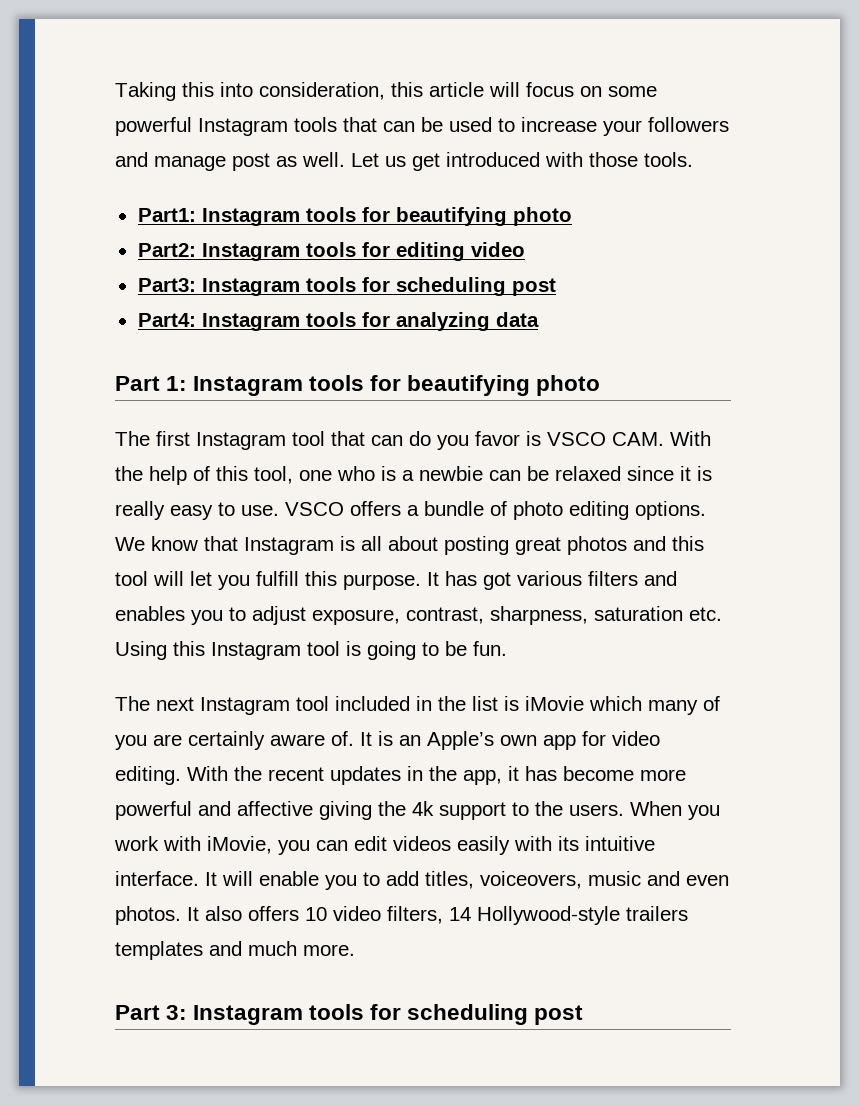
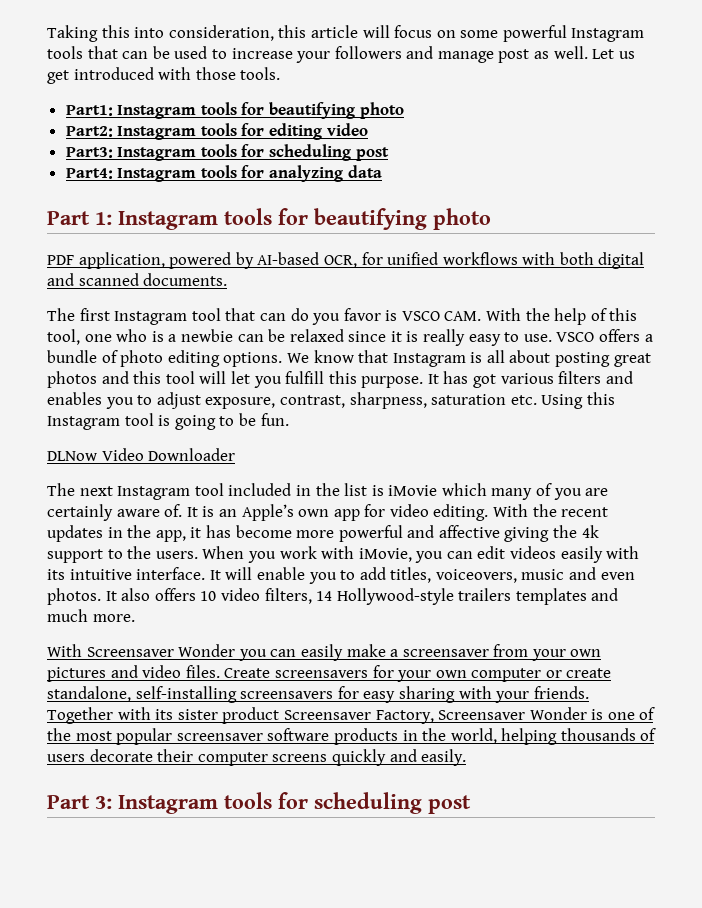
(601, 385) none -> [47,252,645,269] [47,273,228,286] // PDF application, powered by AI-based OCR, for unified workflows with both digital and scanned documents.
(507, 648) none -> [47,448,236,461] // DLNow Video Downloader
(355, 950) none -> [47,644,602,661] [47,665,612,682] [47,686,589,703] [47,707,656,724] [47,728,657,745] [47,749,467,766] // With Screensaver Wonder you can easily make a screensaver from your own pictures and video files. Create screensavers for your own computer or create standalone, self-installing screensavers for easy sharing with your friends. Together with its sister product Screensaver Factory, Screensaver Wonder is one of the most popular screensaver software products in the world, helping thousands of users decorate their computer screens quickly and easily.

